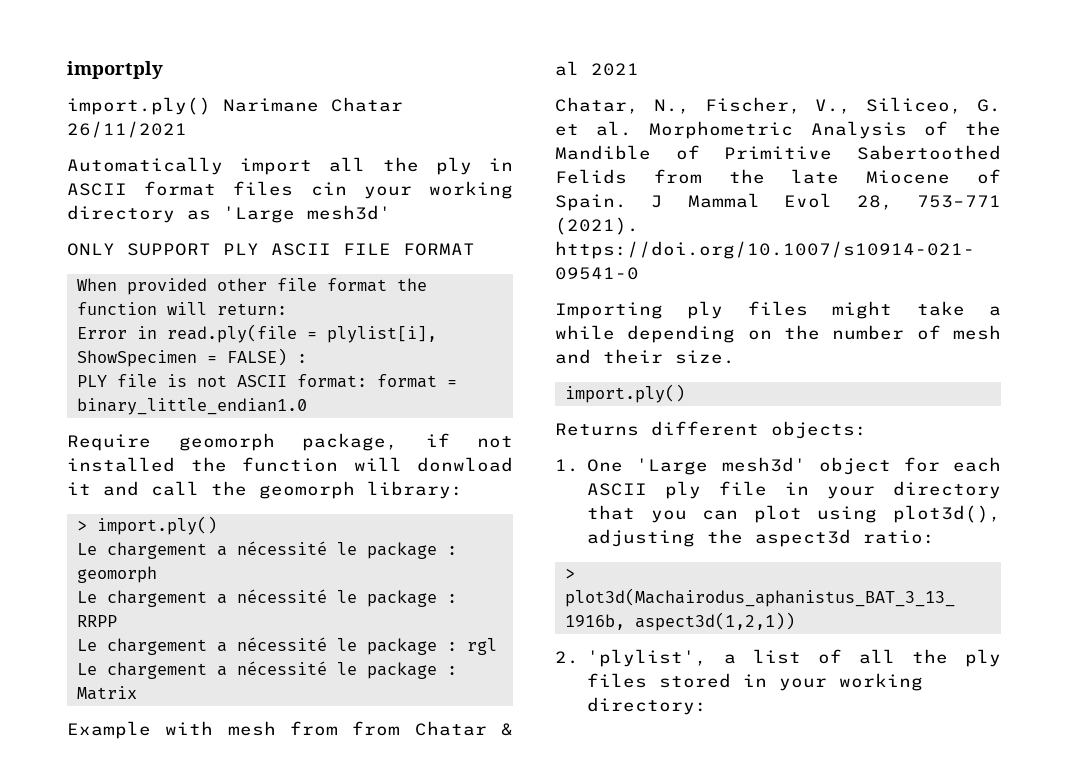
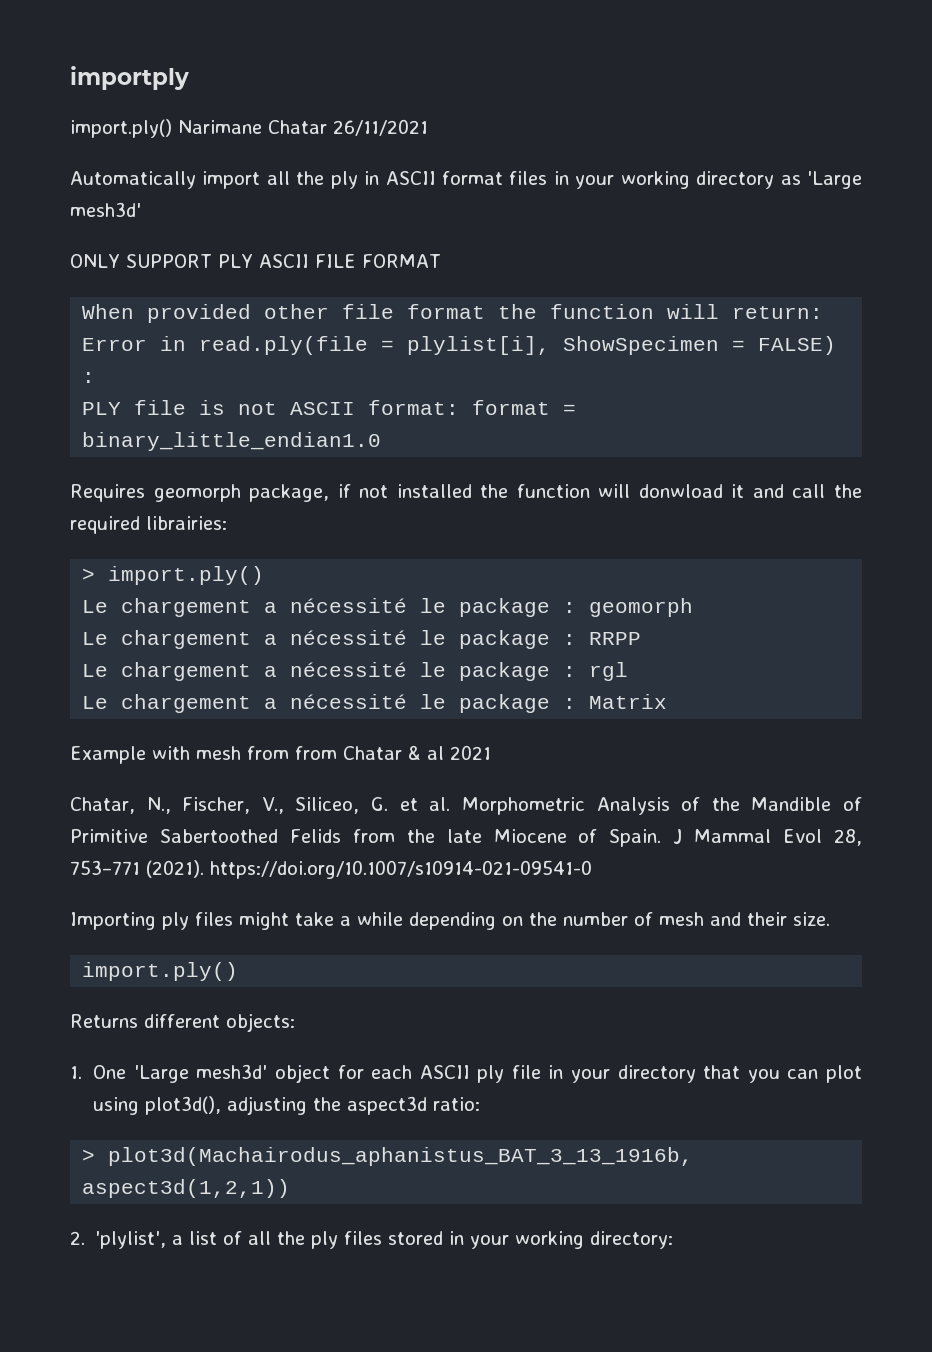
[310,182,347,196] cin -> [553,171,569,185] in
[67,434,151,451] Require -> [70,484,145,502] Requires
[259,481,463,499] geomorph library: -> [70,516,227,534] required librairies:

